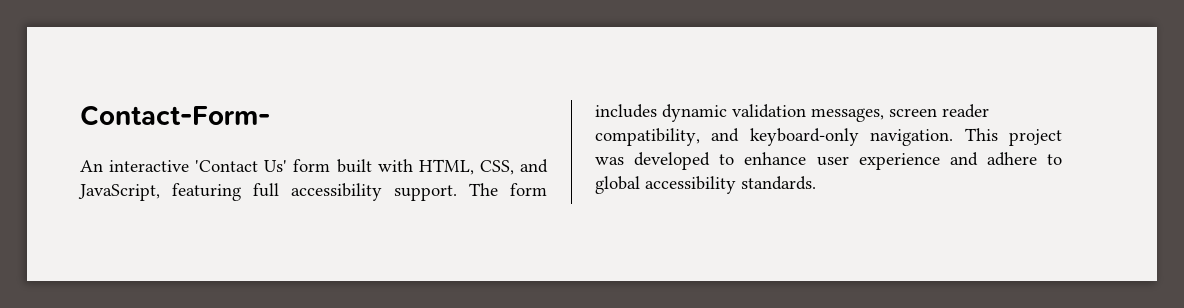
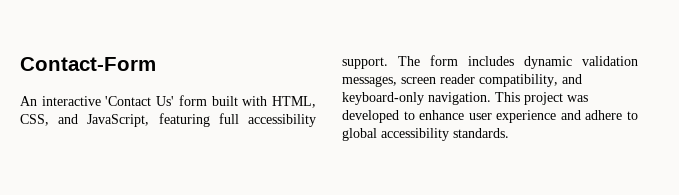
[80,105,270,126] Contact-Form- -> [20,57,156,71] Contact-Form

